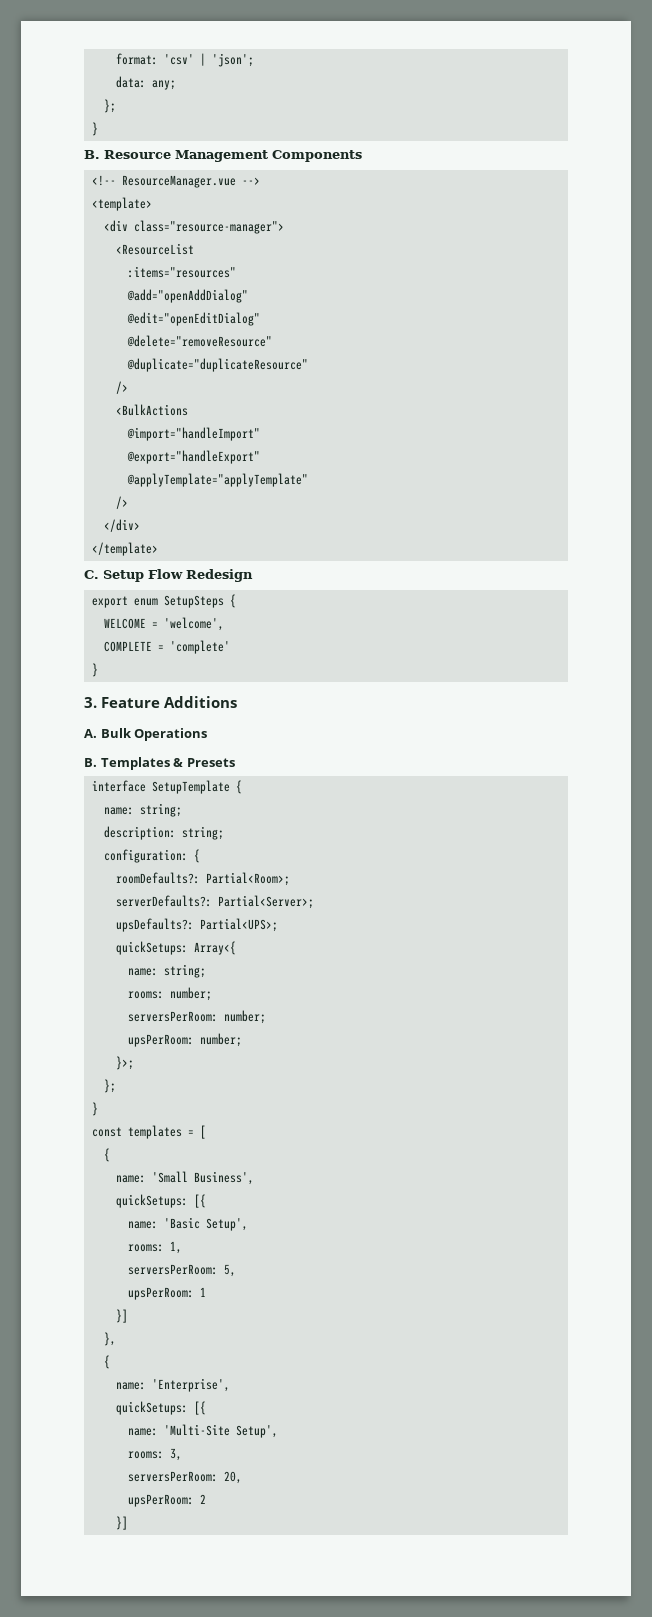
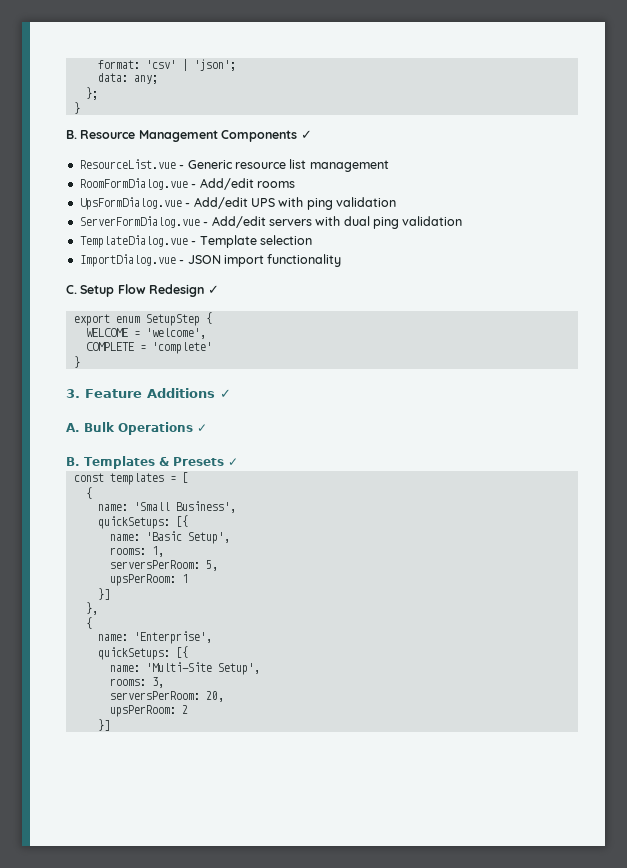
[91,175,260,188] [91,197,152,211] [103,220,284,234] [115,243,194,255] [127,266,236,278] [126,289,248,303] [126,312,260,326] [126,335,272,347] [126,358,308,372] [115,381,128,394] [115,404,188,416] [126,427,260,441] [126,450,260,464] [126,473,308,487] [115,496,128,509] [103,519,140,532] [91,542,158,556] // <!-- ResourceManager.vue --> // <template> // <div class="resource-manager"> // <ResourceList // :items="resources" // @add="openAddDialog" // @edit="openEditDialog" // @delete="removeResource" // @duplicate="duplicateResource" // /> // <BulkActions // @import="handleImport" // @export="handleExport" // @applyTemplate="applyTemplate" // /> // </div> // </template> -> [300,130,312,139] [79,159,389,172] [79,178,295,190] [79,197,396,210] [79,216,463,229] [79,235,312,248] [79,254,342,267] ✓ // ResourceList.vue - Generic resource list management // RoomFormDialog.vue - Add/edit rooms // UpsFormDialog.vue - Add/edit UPS with ping validation // ServerFormDialog.vue - Add/edit servers with dual ping validation // TemplateDialog.vue - Template selection // ImportDialog.vue - JSON import functionality
(253, 575) none -> [207,285,219,294] ✓
[163,595,224,608] SetupSteps -> [145,314,200,326] SetupStep
(238, 702) none -> [220,389,231,398] ✓
(208, 734) none -> [197,424,207,432] ✓
[91,780,242,794] [103,803,182,817] [103,826,224,840] [103,849,200,863] [115,872,290,886] [115,895,314,909] [115,918,278,932] [115,941,236,955] [127,964,206,978] [127,987,212,1001] [127,1010,266,1024] [127,1033,242,1047] [115,1056,134,1070] [103,1079,116,1093] [91,1102,98,1116] // interface SetupTemplate { // name: string; // description: string; // configuration: { // roomDefaults?: Partial<Room>; // serverDefaults?: Partial<Server>; // upsDefaults?: Partial<UPS>; // quickSetups: Array<{ // name: string; // rooms: number; // serversPerRoom: number; // upsPerRoom: number; // }>; // }; // } -> [227,458,238,466] ✓

